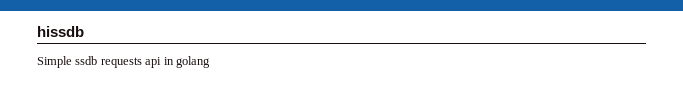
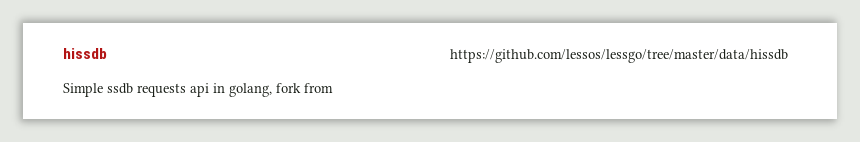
[175,56,210,68] golang -> [229,83,333,97] [450,49,788,63] golang, fork from https://github.com/lessos/lessgo/tree/master/data/hissdb

